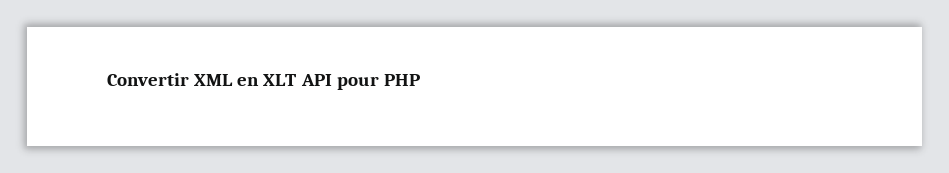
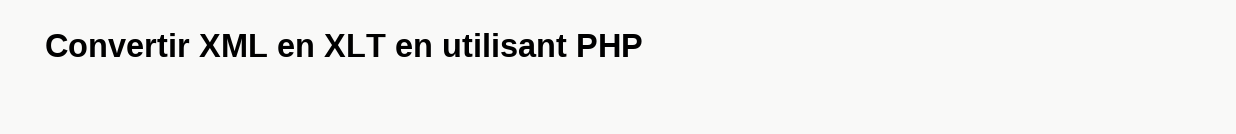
[300,74,379,90] API pour -> [395,33,567,57] en utilisant

